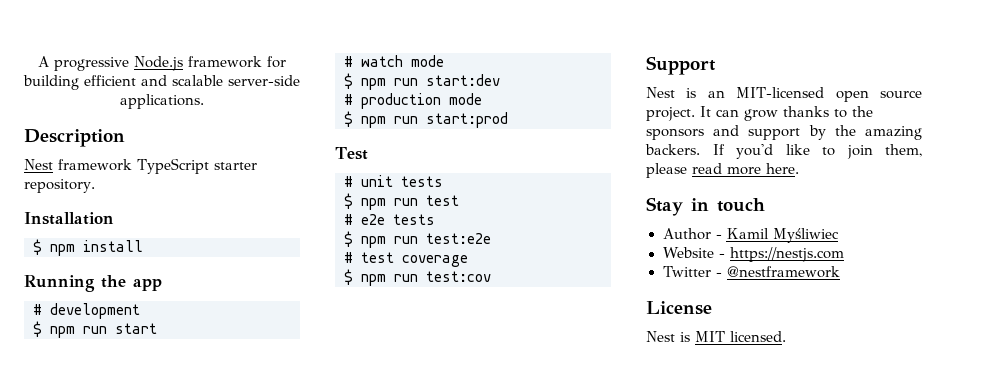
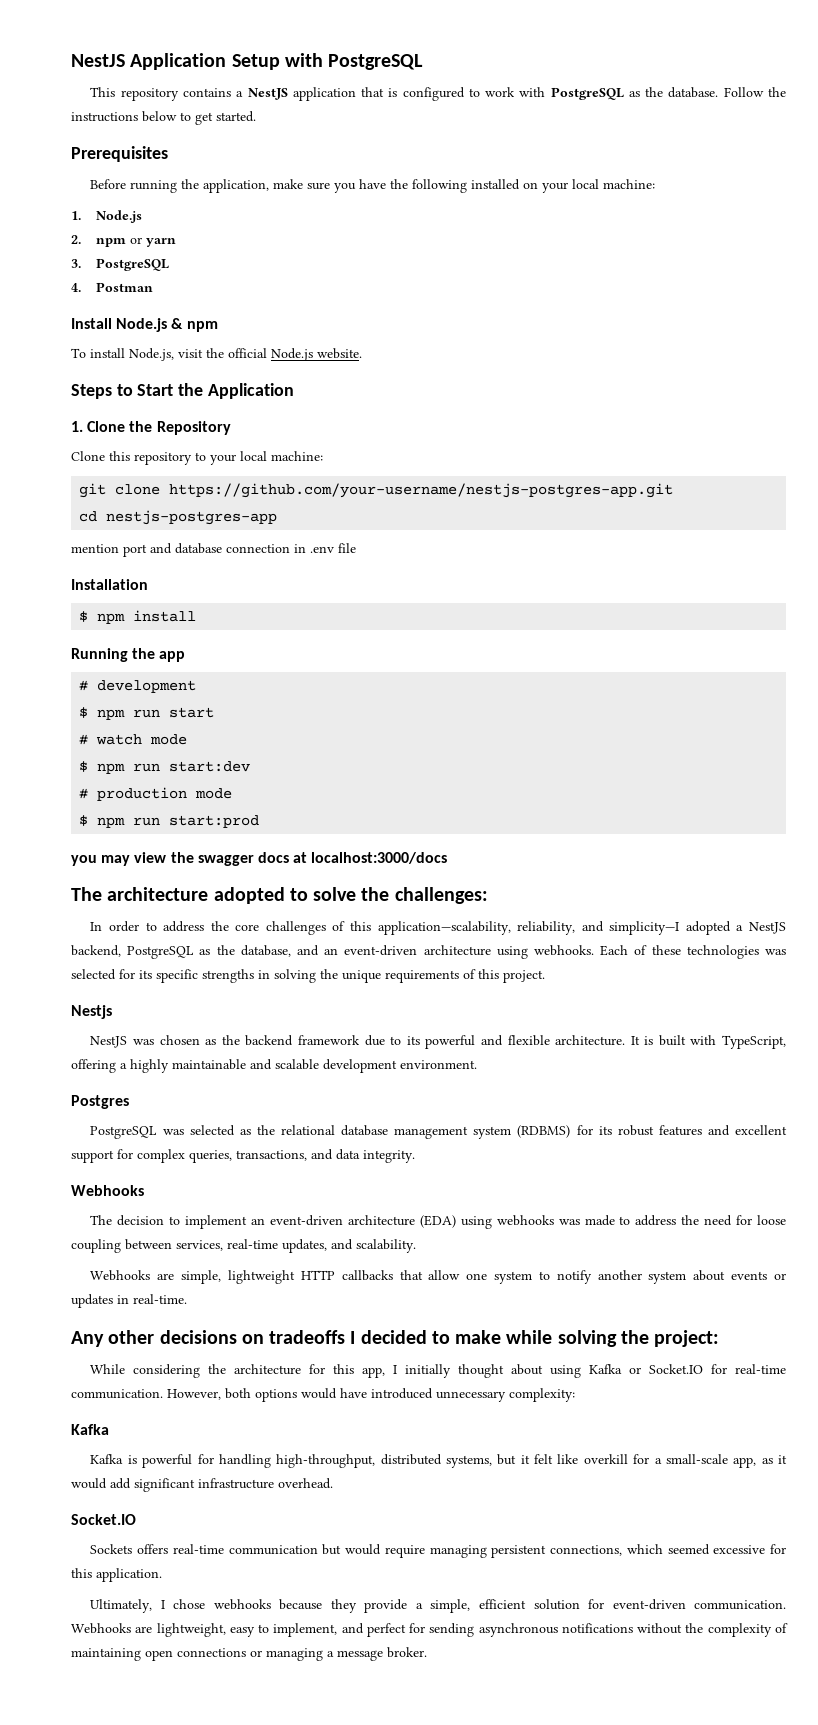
[38,56,286,71] [23,75,300,90] [120,94,204,109] [24,129,125,147] [24,158,257,174] [24,179,95,193] A progressive Node.js framework for building efficient and scalable server-side applications. // Description // Nest framework TypeScript starter repository. -> [71,53,424,70] [90,87,787,101] [71,111,256,125] [71,146,168,162] [90,179,656,193] [71,210,142,223] [71,235,176,247] [71,258,169,271] [71,282,153,292] [71,318,218,332] [71,348,362,361] [71,383,294,399] [71,421,231,435] [71,451,323,465] [79,483,674,498] [79,510,278,525] [71,543,356,557] NestJS Application Setup with PostgreSQL // This repository contains a NestJS application that is configured to work with PostgreSQL as the database. Follow the instructions below to get started. // Prerequisites // Before running the application, make sure you have the following installed on your local machine: // 1. Node.js // 2. npm or yarn // 3. PostgreSQL // 4. Postman // Install Node.js & npm // To install Node.js, visit the official Node.js website. // Steps to Start the Application // 1. Clone the Repository // Clone this repository to your local machine: // git clone https://github.com/your-username/nestjs-postgres-app.git // cd nestjs-postgres-app // mention port and database connection in .env file
[335,147,368,160] [344,175,443,187] [344,193,459,210] [344,214,435,225] [344,231,491,248] [344,252,468,267] [344,269,491,286] [646,56,716,75] [646,87,922,102] [646,106,873,121] [646,125,922,140] [645,144,922,159] [646,163,799,178] [646,197,765,216] [662,228,839,243] [662,247,845,262] [662,266,841,278] [646,301,712,315] [646,331,786,342] Test // # unit tests // $ npm run test // # e2e tests // $ npm run test:e2e // # test coverage // $ npm run test:cov // Support // Nest is an MIT-licensed open source project. It can grow thanks to the sponsors and support by the amazing backers. If you'd like to join them, please read more here. // Stay in touch // Author - Kamil Myśliwiec // Website - https://nestjs.com // Twitter - @nestframework // License // Nest is MIT licensed. -> [71,852,448,866] [71,887,488,904] [90,921,786,935] [71,945,787,959] [71,969,545,983] [71,1005,112,1019] [90,1035,787,1049] [71,1059,477,1073] [71,1095,129,1109] [90,1125,787,1139] [71,1149,415,1163] [71,1185,144,1196] [90,1215,786,1229] [71,1239,416,1253] [90,1270,786,1284] [71,1294,187,1308] [71,1330,720,1347] [90,1364,786,1378] [71,1388,575,1402] [71,1424,109,1435] [90,1454,787,1468] [71,1478,333,1492] [71,1514,136,1525] [90,1544,786,1558] [71,1568,162,1582] [90,1599,787,1613] [71,1623,788,1637] [71,1647,427,1661] you may view the swagger docs at localhost:3000/docs // The architecture adopted to solve the challenges: // In order to address the core challenges of this application—scalability, reliability, and simplicity—I adopted a NestJS backend, PostgreSQL as the database, and an event-driven architecture using webhooks. Each of these technologies was selected for its specific strengths in solving the unique requirements of this project. // Nestjs // NestJS was chosen as the backend framework due to its powerful and flexible architecture. It is built with TypeScript, offering a highly maintainable and scalable development environment. // Postgres // PostgreSQL was selected as the relational database management system (RDBMS) for its robust features and excellent support for complex queries, transactions, and data integrity. // Webhooks // The decision to implement an event-driven architecture (EDA) using webhooks was made to address the need for loose coupling between services, real-time updates, and scalability. // Webhooks are simple, lightweight HTTP callbacks that allow one system to notify another system about events or updates in real-time. // Any other decisions on tradeoffs I decided to make while solving the project: // While considering the architecture for this app, I initially thought about using Kafka or Socket.IO for real-time communication. However, both options would have introduced unnecessary complexity: // Kafka // Kafka is powerful for handling high-throughput, distributed systems, but it felt like overkill for a small-scale app, as it would add significant infrastructure overhead. // Socket.IO // Sockets offers real-time communication but would require managing persistent connections, which seemed excessive for this application. // Ultimately, I chose webhooks because they provide a simple, efficient solution for event-driven communication. Webhooks are lightweight, easy to implement, and perfect for sending asynchronous notifications without the complexity of maintaining open connections or managing a message broker.

